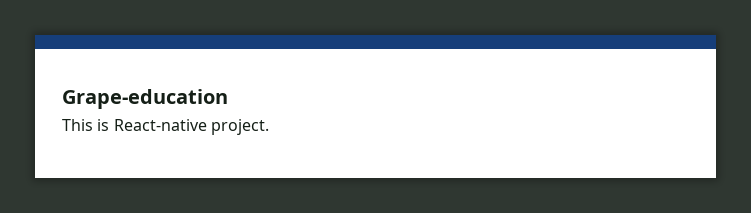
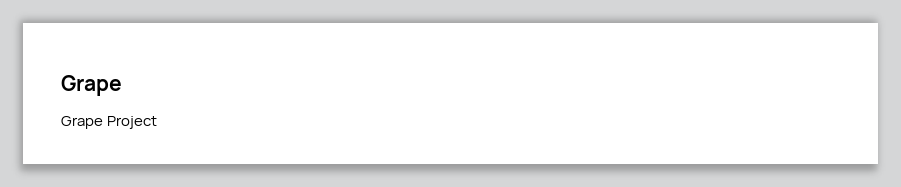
[62,89,228,109] [62,119,269,135] Grape-education // This is React-native project. -> [61,75,122,96] [61,116,158,129] Grape // Grape Project

